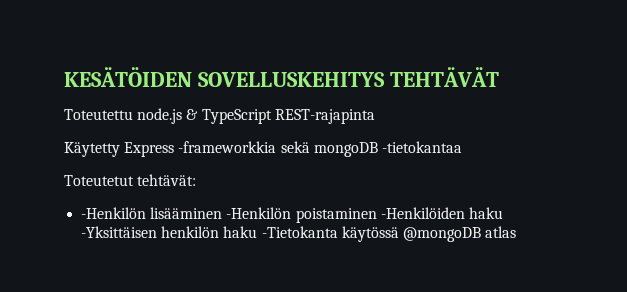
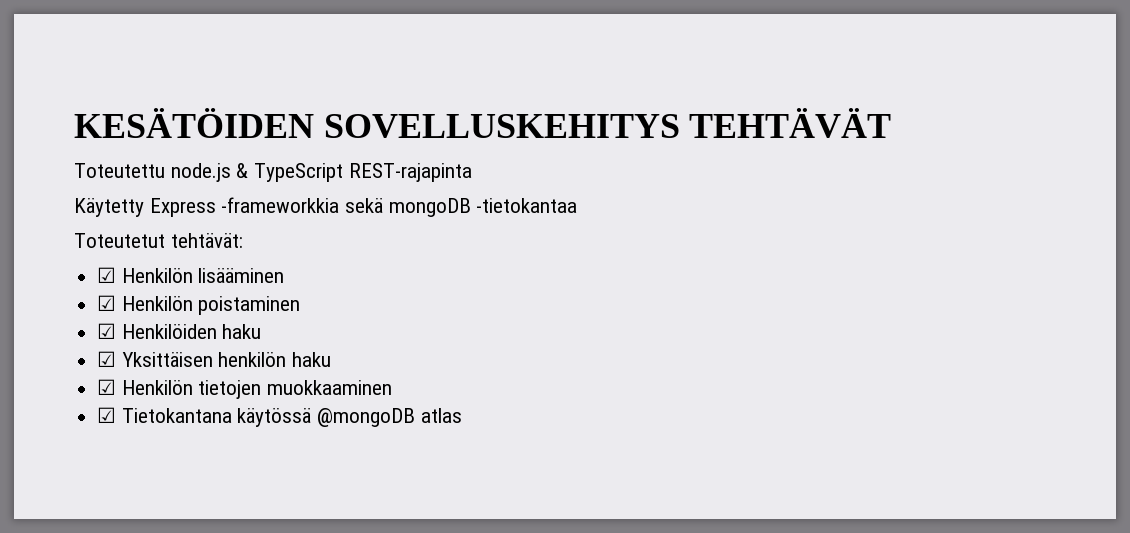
[81,207,147,219] -Henkilön -> [97,267,193,283] ☑ Henkilön
[226,207,292,219] -Henkilön -> [97,295,193,311] // ☑ Henkilön
[380,207,503,219] [81,226,158,238] -Henkilöiden haku -Yksittäisen -> [97,323,262,339] [97,351,213,367] // ☑ Henkilöiden haku // ☑ Yksittäisen
[261,226,338,238] -Tietokanta -> [97,379,393,399] [97,407,232,423] // ☑ Henkilön tietojen muokkaaminen // ☑ Tietokantana

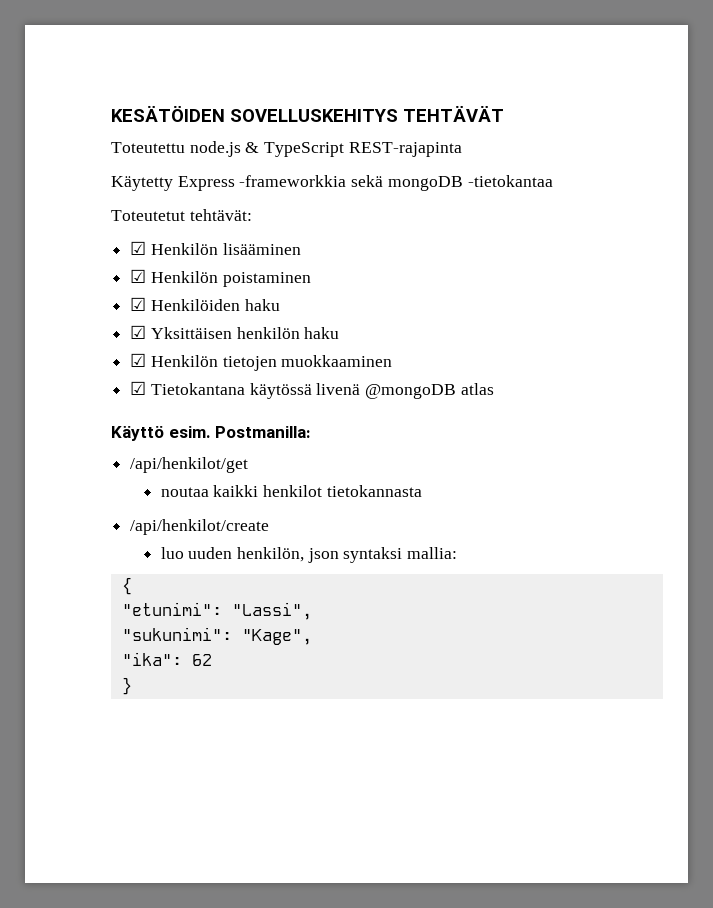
(312, 417) none -> [316,383,361,395] livenä
(462, 415) none -> [111,426,312,441] [130,457,249,473] [160,485,422,497] [130,519,270,535] [160,547,458,563] [121,577,132,595] [121,602,312,620] [121,627,312,645] [121,652,212,666] [121,677,132,695] // Käyttö esim. Postmanilla: // /api/henkilot/get // noutaa kaikki henkilot tietokannasta // /api/henkilot/create // luo uuden henkilön, json syntaksi mallia: // { // "etunimi": "Lassi", // "sukunimi": "Kage", // "ika": 62 // }

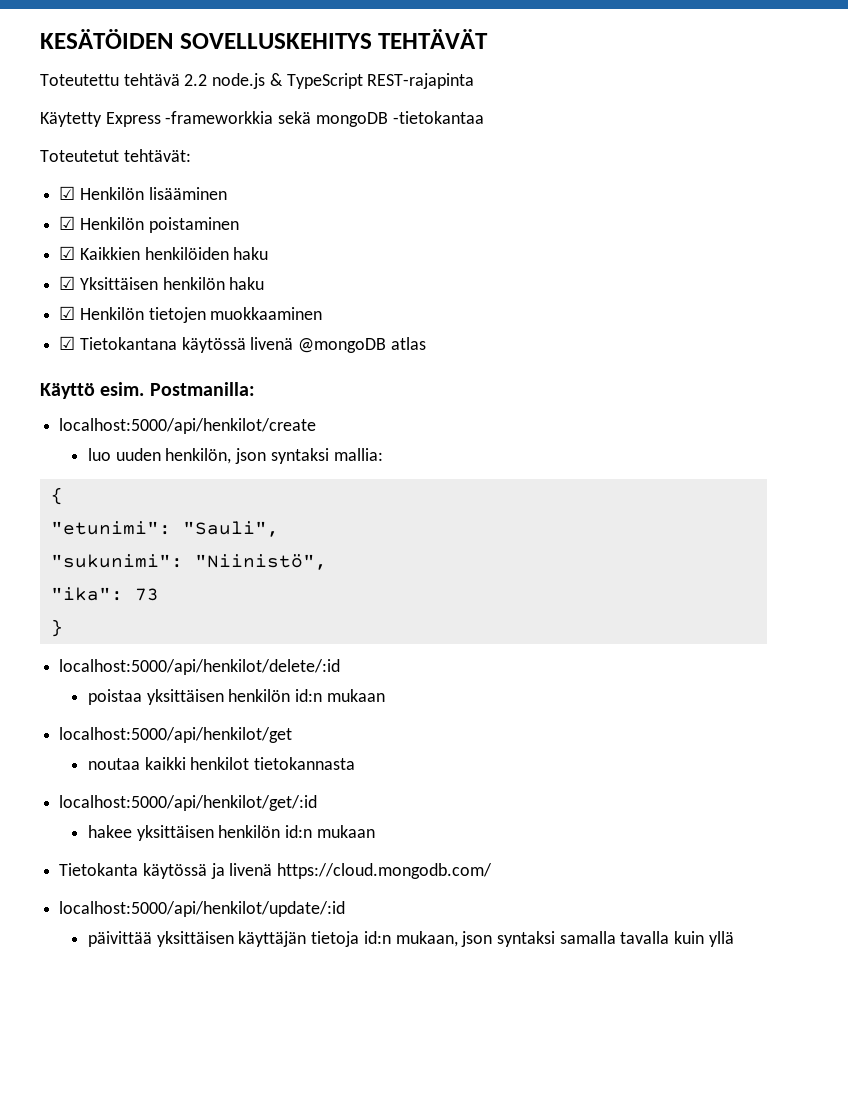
(185, 147) none -> [123,73,208,86] tehtävä 2.2
[150,299,240,311] Henkilöiden -> [79,247,229,260] Kaikkien henkilöiden
[130,457,249,473] [160,485,422,497] [130,519,270,535] /api/henkilot/get // noutaa kaikki henkilot tietokannasta // /api/henkilot/create -> [59,418,317,434] localhost:5000/api/henkilot/create
[231,602,312,620] "Lassi", -> [182,521,279,537] "Sauli",
[241,629,312,645] "Kage", -> [194,554,327,570] "Niinistö",
[191,654,212,666] 62 -> [134,588,159,601] 73
(132, 686) none -> [59,659,341,675] [87,689,385,705] [59,727,293,743] [87,757,356,770] [59,795,318,811] [87,825,375,841] [59,863,493,879] [59,901,346,917] [87,931,734,947] // localhost:5000/api/henkilot/delete/:id // poistaa yksittäisen henkilön id:n mukaan // localhost:5000/api/henkilot/get // noutaa kaikki henkilot tietokannasta // localhost:5000/api/henkilot/get/:id // hakee yksittäisen henkilön id:n mukaan // Tietokanta käytössä ja livenä https://cloud.mongodb.com/ // localhost:5000/api/henkilot/update/:id // päivittää yksittäisen käyttäjän tietoja id:n mukaan, json syntaksi samalla tavalla kuin yllä

